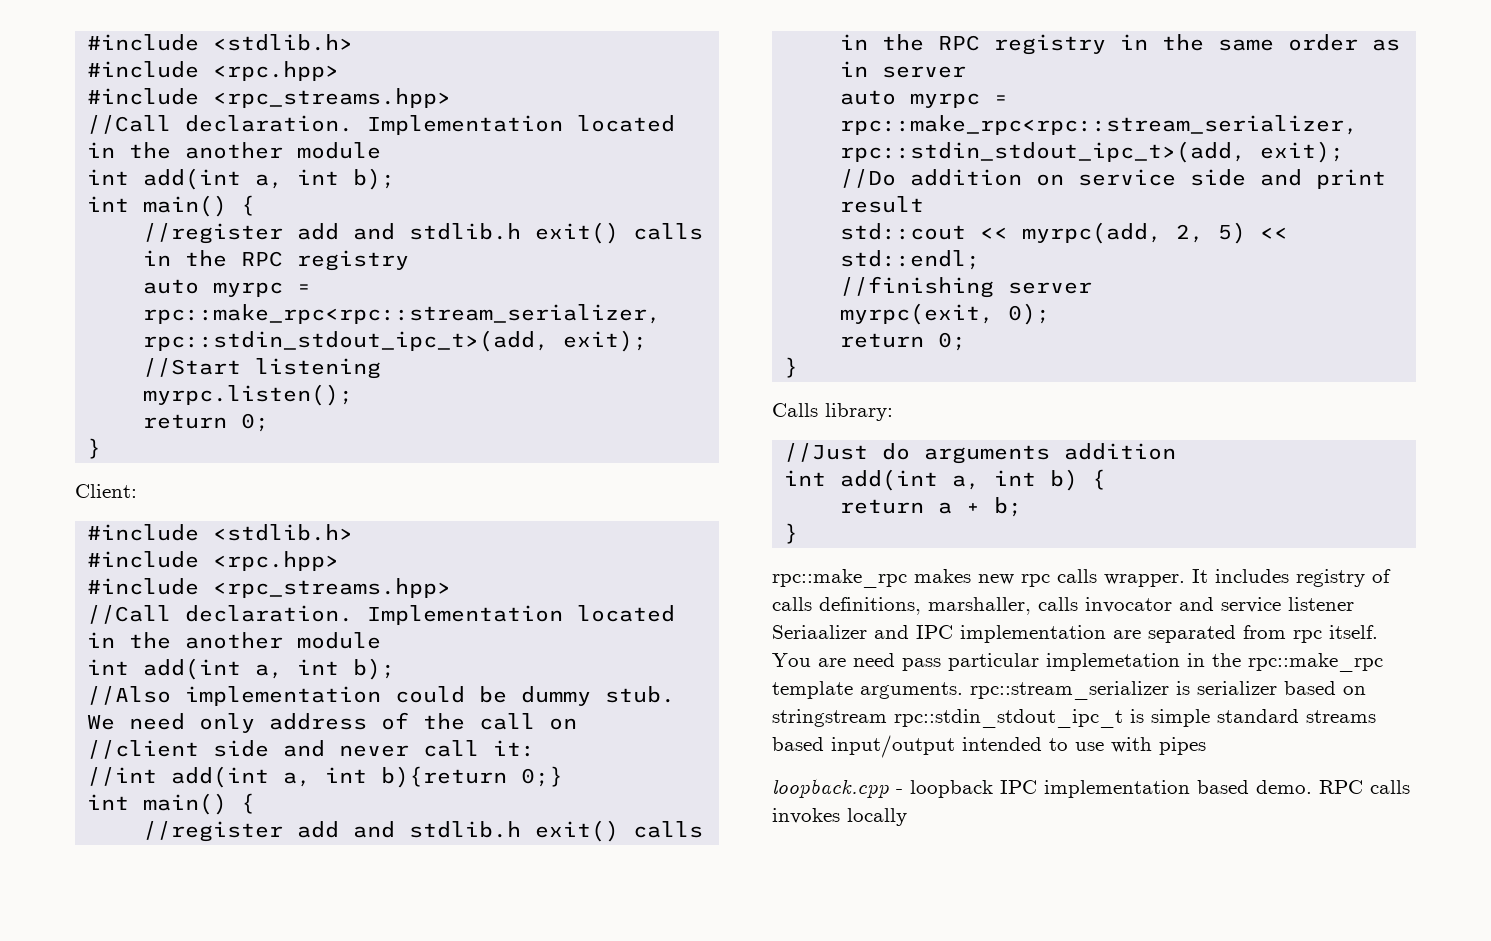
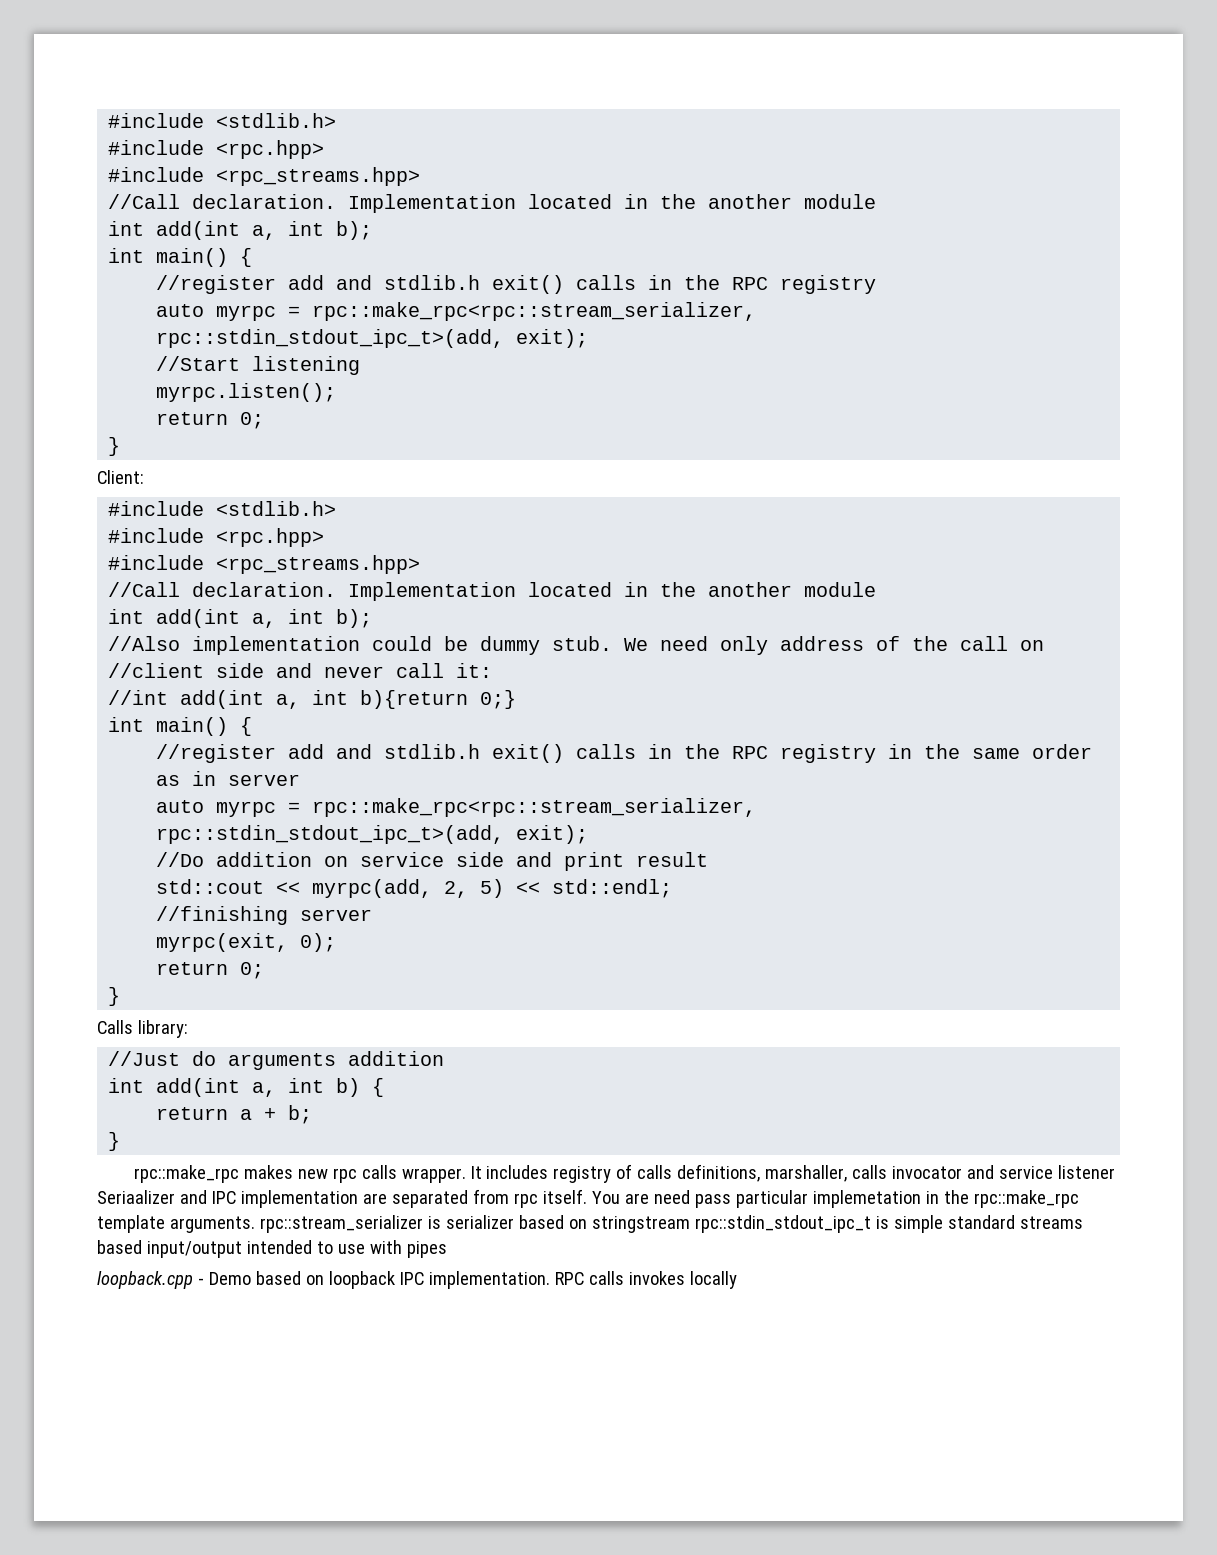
[910,780,1312,798] loopback IPC implementation based demo. -> [208,1271,550,1289] Demo based on loopback IPC implementation.

